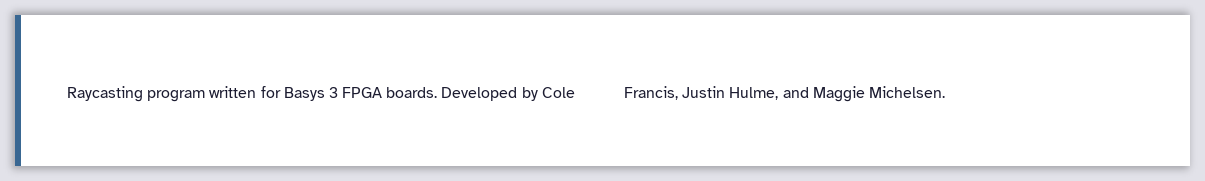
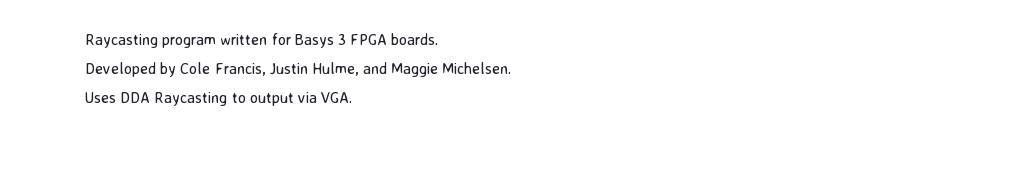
(438, 92) none -> (439, 39) //
(945, 92) none -> [85,92,353,106] // Uses DDA Raycasting to output via VGA.

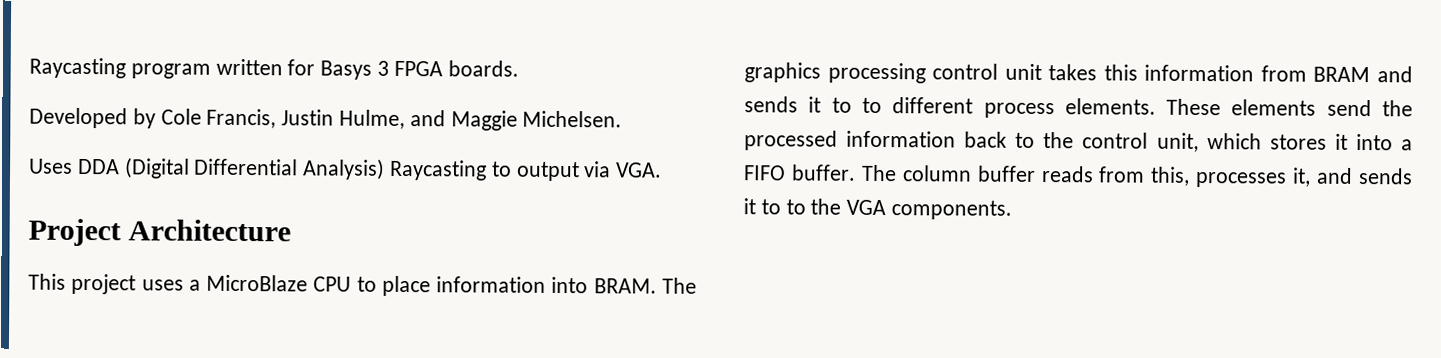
(151, 97) none -> [123,157,386,180] (Digital Differential Analysis)
(353, 97) none -> [28,218,292,247] [28,273,697,297] [744,62,1413,84] [744,96,1413,119] [744,130,1413,153] [743,164,1413,188] [743,198,1013,220] // Project Architecture // This project uses a MicroBlaze CPU to place information into BRAM. The graphics processing control unit takes this information from BRAM and sends it to to different process elements. These elements send the processed information back to the control unit, which stores it into a FIFO buffer. The column buffer reads from this, processes it, and sends it to to the VGA components.

